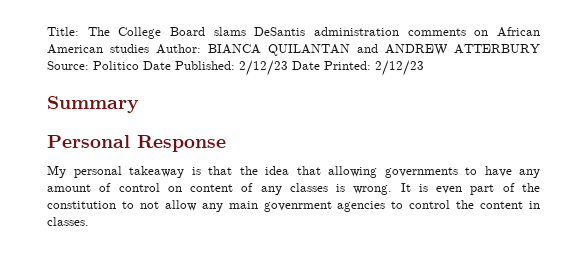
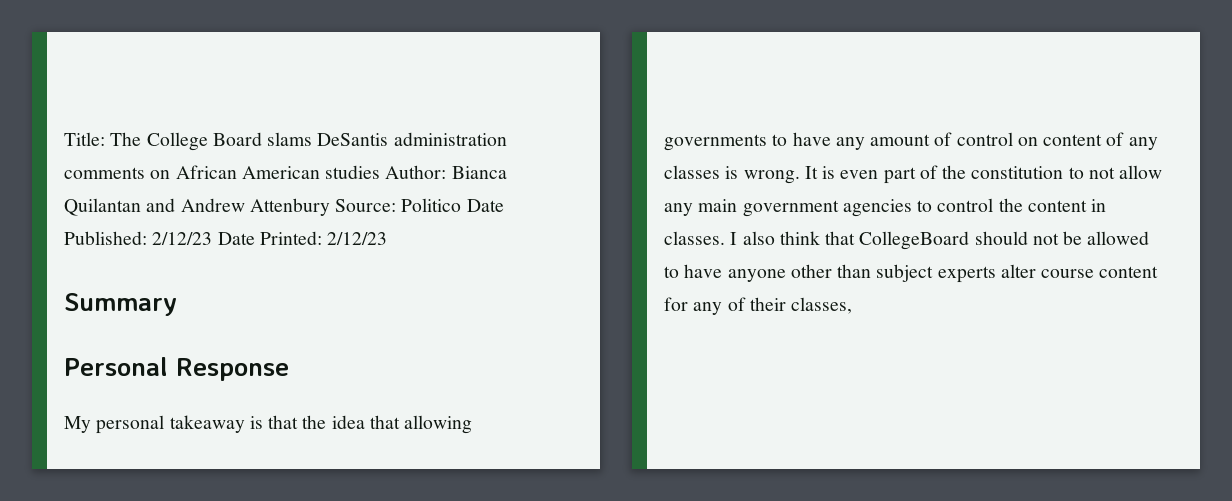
[208,44,540,56] BIANCA QUILANTAN and ANDREW ATTERBURY -> [451,166,507,179] [64,198,330,216] Bianca Quilantan and Andrew Attenbury
[263,201,332,212] govenrment -> [742,200,839,217] government
(89, 221) none -> [730,231,1150,250] [664,264,1159,283] [664,297,853,315] I also think that CollegeBoard should not be allowed to have anyone other than subject experts alter course content for any of their classes,

